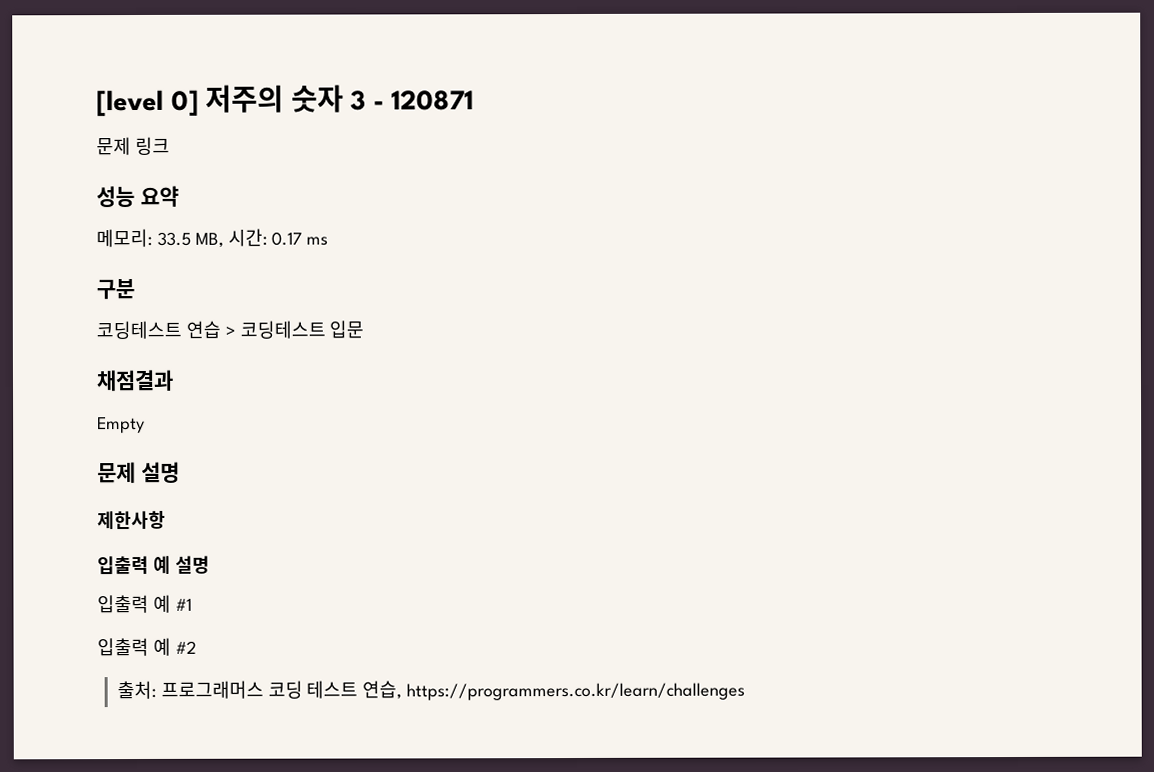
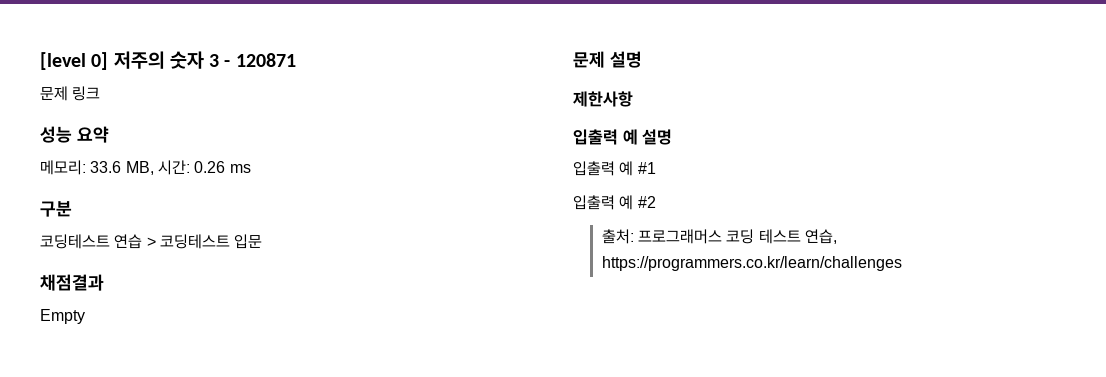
[156,231,191,246] 33.5 -> [90,161,122,173] 33.6
[271,231,303,246] 0.17 -> [194,161,226,173] 0.26

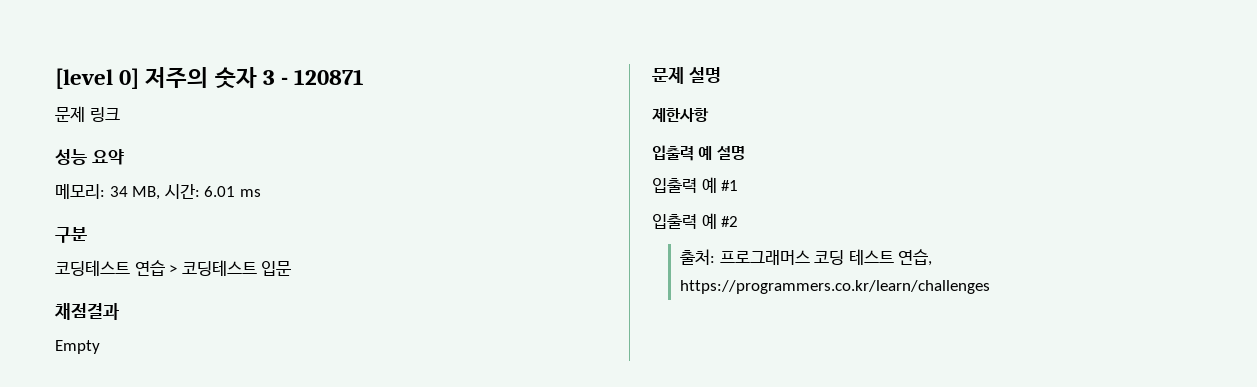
[90,161,122,173] 33.6 -> [109,186,128,197] 34
[194,161,226,173] 0.26 -> [204,186,236,197] 6.01

